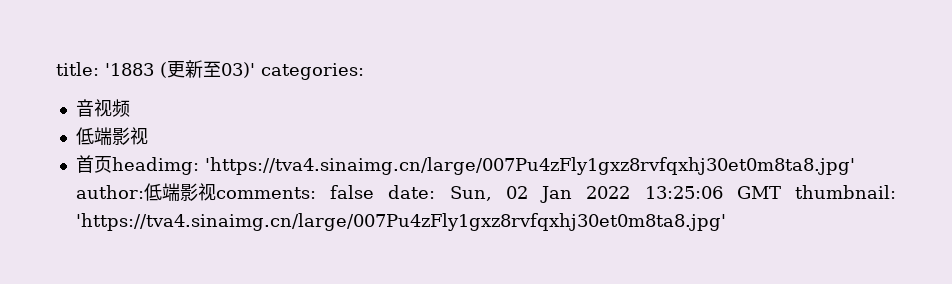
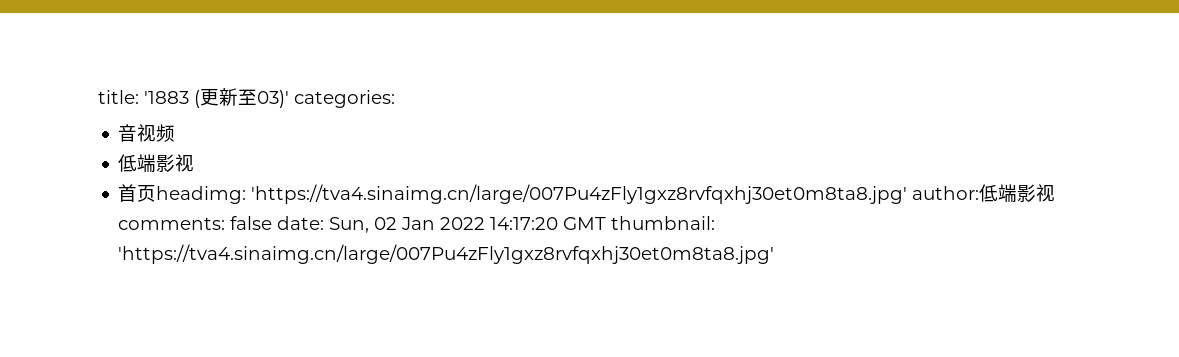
[644,186,723,199] 13:25:06 -> [490,217,559,230] 14:17:20

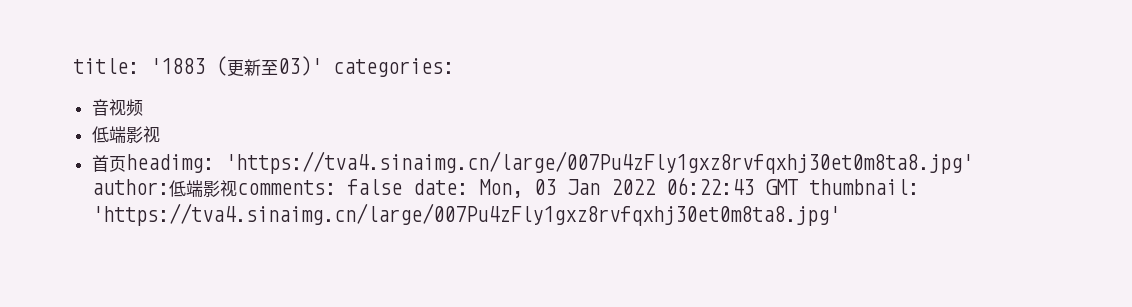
[329,217,398,233] Sun, 02 -> [478,179,556,198] Mon, 03
[490,217,559,230] 14:17:20 -> [665,177,754,195] 06:22:43

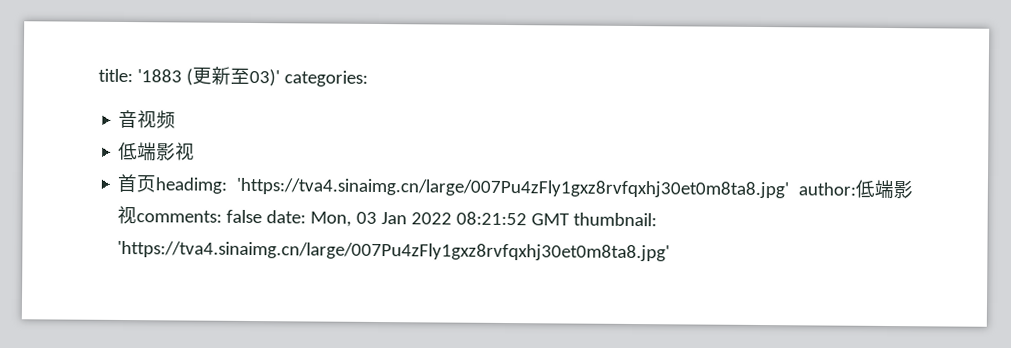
[665,177,754,195] 06:22:43 -> [456,211,528,226] 08:21:52

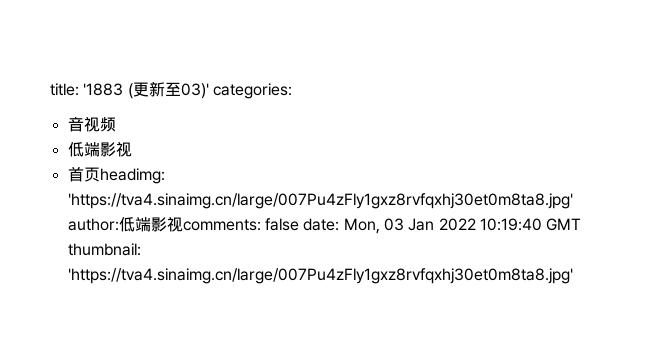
[456,211,528,226] 08:21:52 -> [479,218,542,231] 10:19:40

